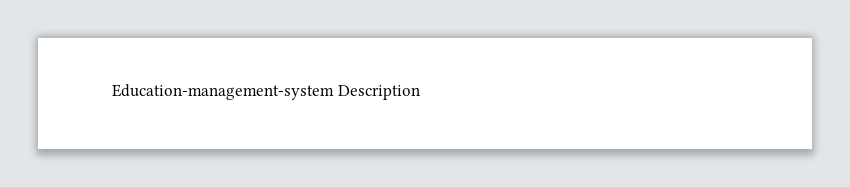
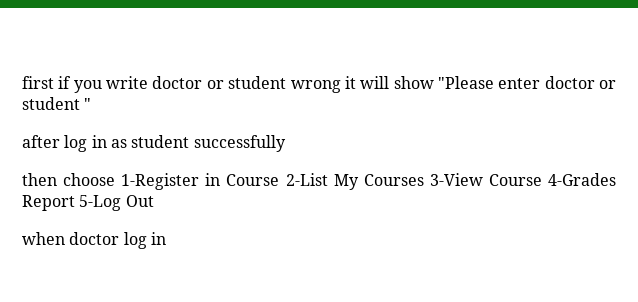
[112,84,420,100] Education-management-system Description -> [22,76,616,93] [22,97,92,110] [22,135,286,152] [22,173,617,190] [22,195,154,211] [22,232,166,249] first if you write doctor or student wrong it will show "Please enter doctor or student " // after log in as student successfully // then choose 1-Register in Course 2-List My Courses 3-View Course 4-Grades Report 5-Log Out // when doctor log in

